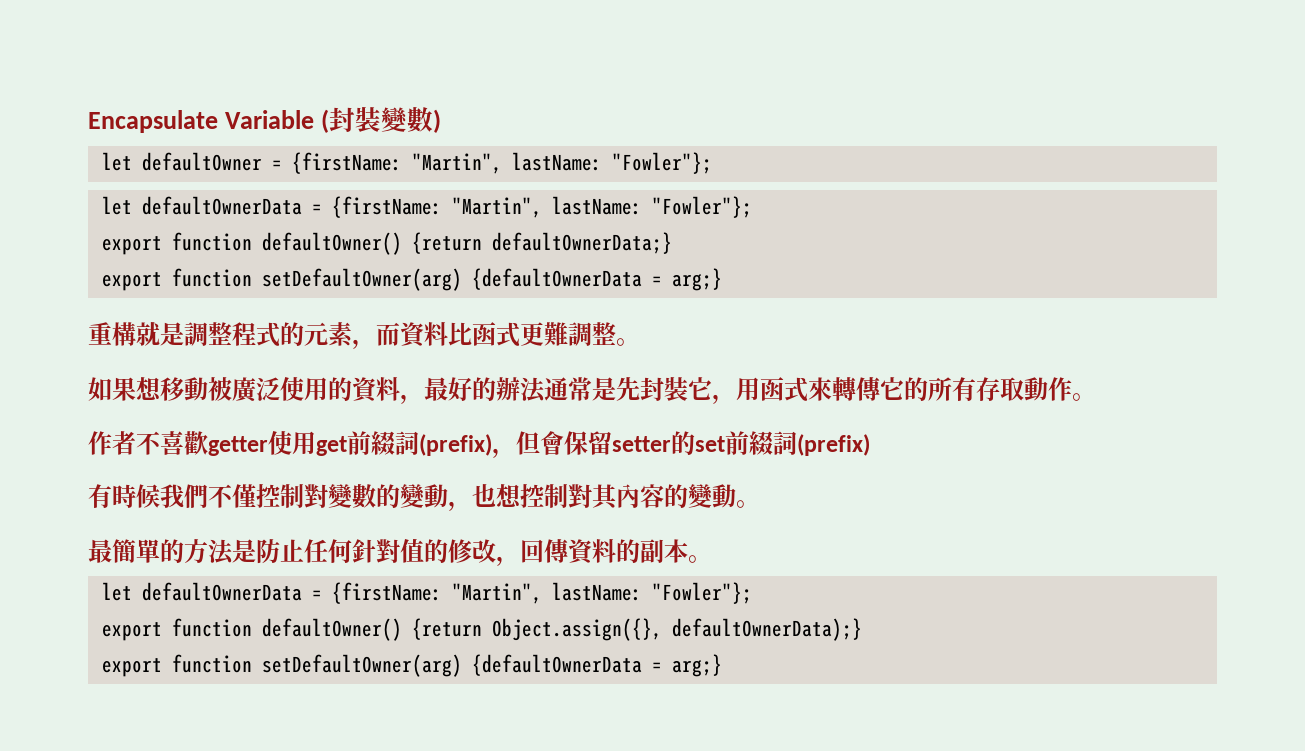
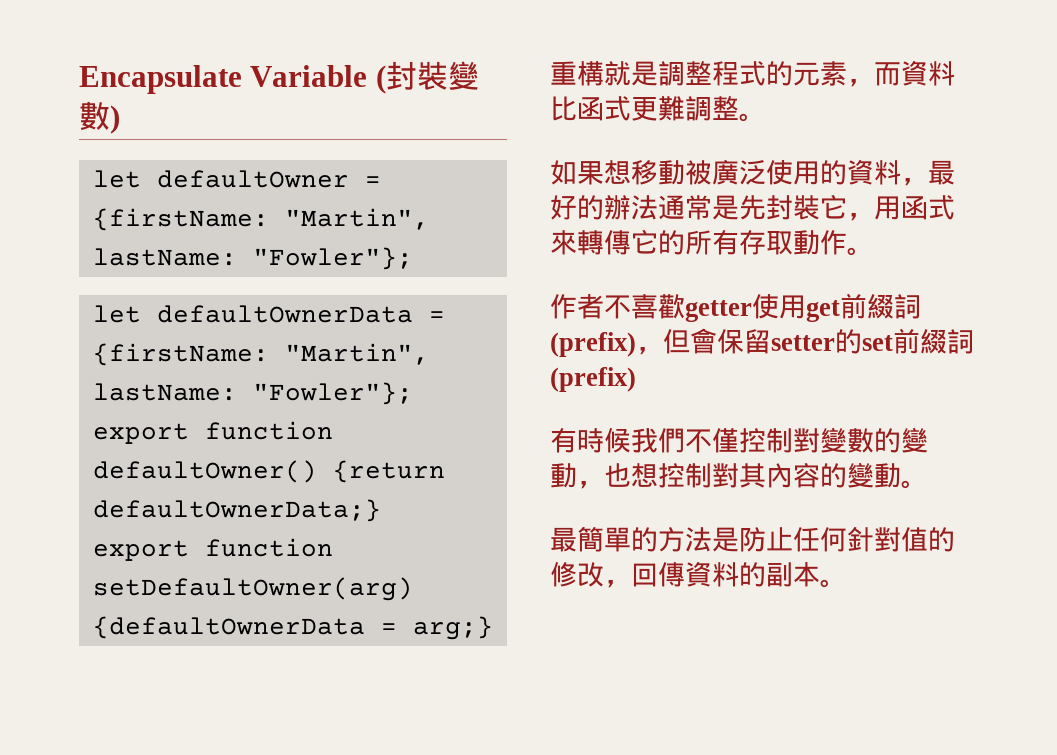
[101,582,752,604] [101,618,862,641] [101,654,722,677] // let defaultOwnerData = {firstName: "Martin", lastName: "Fowler"}; // export function defaultOwner() {return Object.assign({}, defaultOwnerData);} // export function setDefaultOwner(arg) {defaultOwnerData = arg;} -> (847, 583) none

